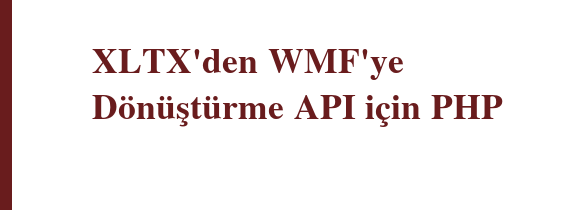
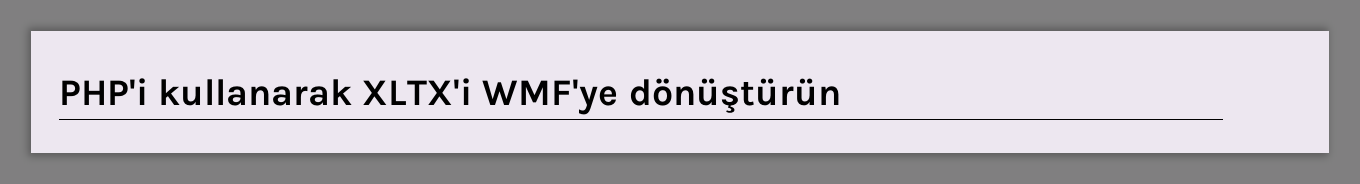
[92,49,404,81] [92,95,503,127] XLTX'den WMF'ye Dönüştürme API için PHP -> [59,78,841,115] PHP'i kullanarak XLTX'i WMF'ye dönüştürün

